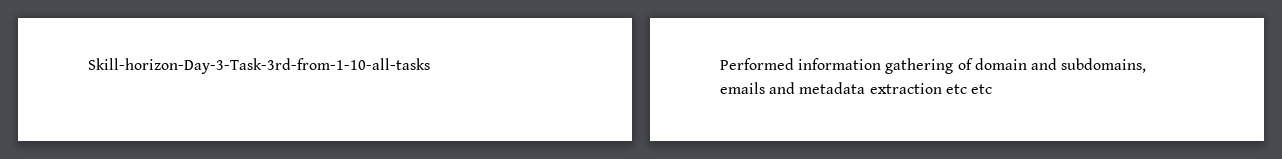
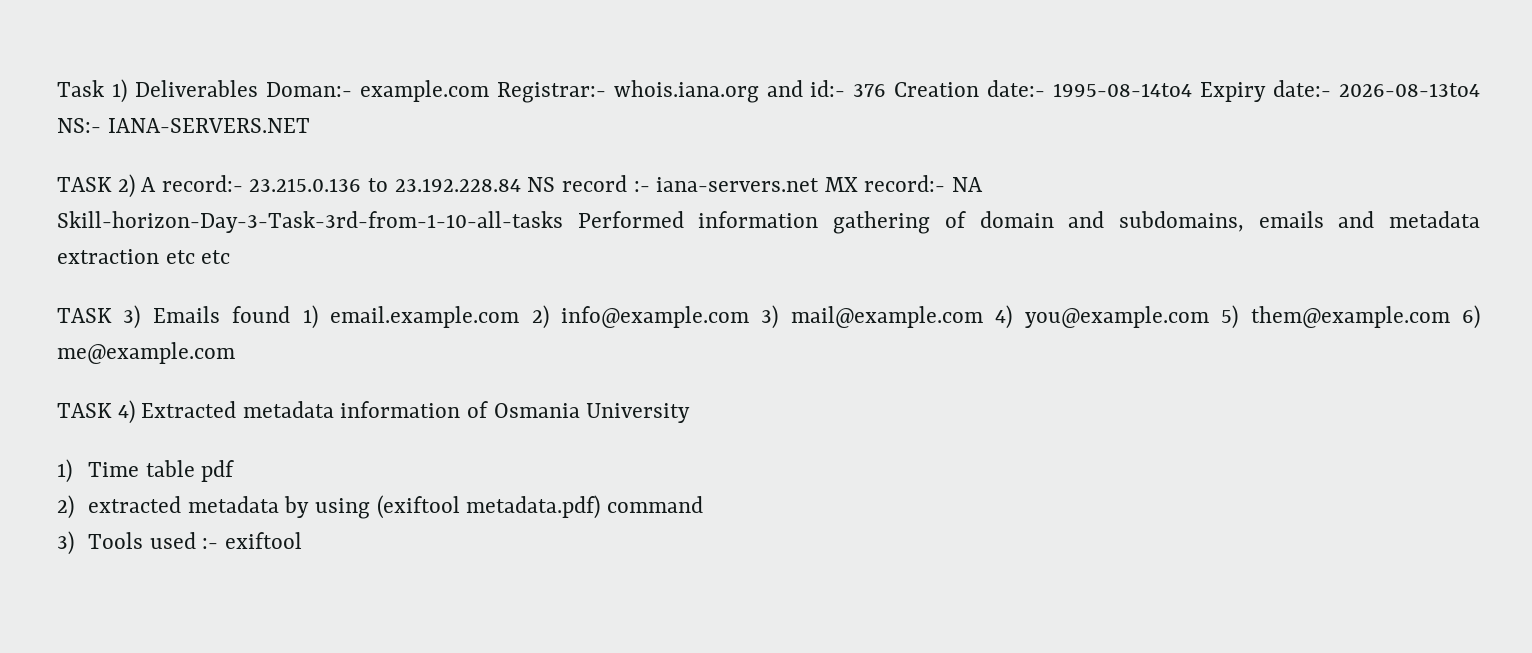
(88, 66) none -> [57,79,1481,103] [57,118,310,133] [57,174,983,198] Task 1) Deliverables Doman:- example.com Registrar:- whois.iana.org and id:- 376 Creation date:- 1995-08-14to4 Expiry date:- 2026-08-13to4 NS:- IANA-SERVERS.NET // TASK 2) A record:- 23.215.0.136 to 23.192.228.84 NS record :- iana-servers.net MX record:- NA
(430, 66) // -> (563, 222) none
(992, 89) none -> [57,305,1480,329] [57,342,235,364] [57,400,691,424] [57,459,235,483] [57,495,703,519] [57,531,303,555] // TASK 3) Emails found 1) email.example.com 2) info@example.com 3) mail@example.com 4) you@example.com 5) them@example.com 6) me@example.com // TASK 4) Extracted metadata information of Osmania University // 1) Time table pdf // 2) extracted metadata by using (exiftool metadata.pdf) command // 3) Tools used :- exiftool

